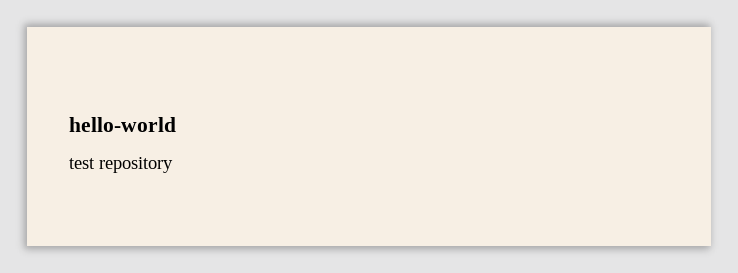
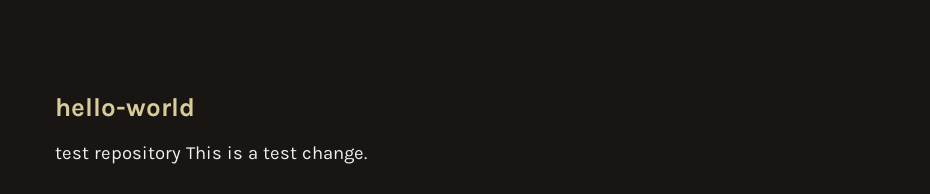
(173, 165) none -> [185,146,367,164] This is a test change.

